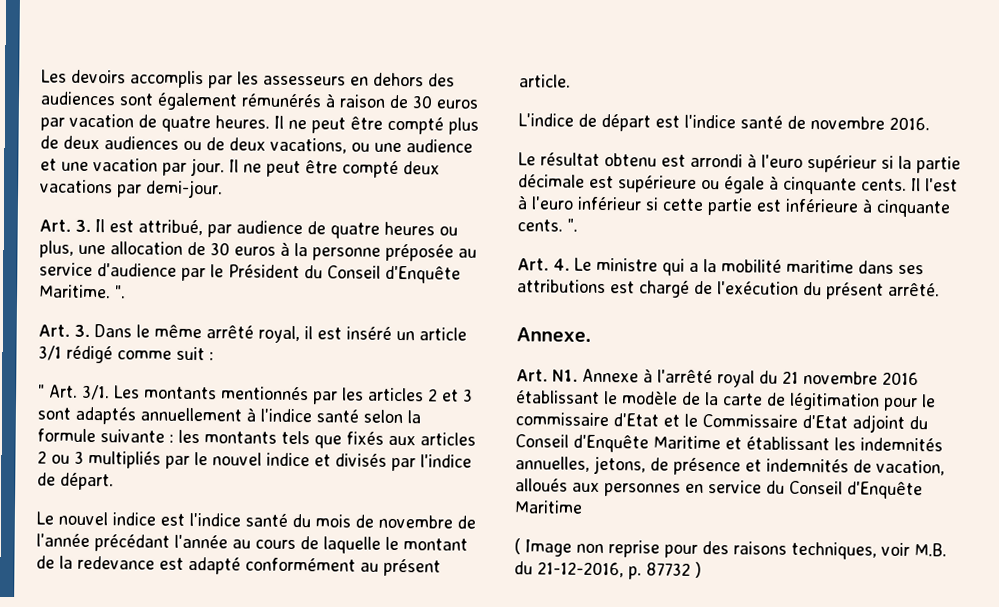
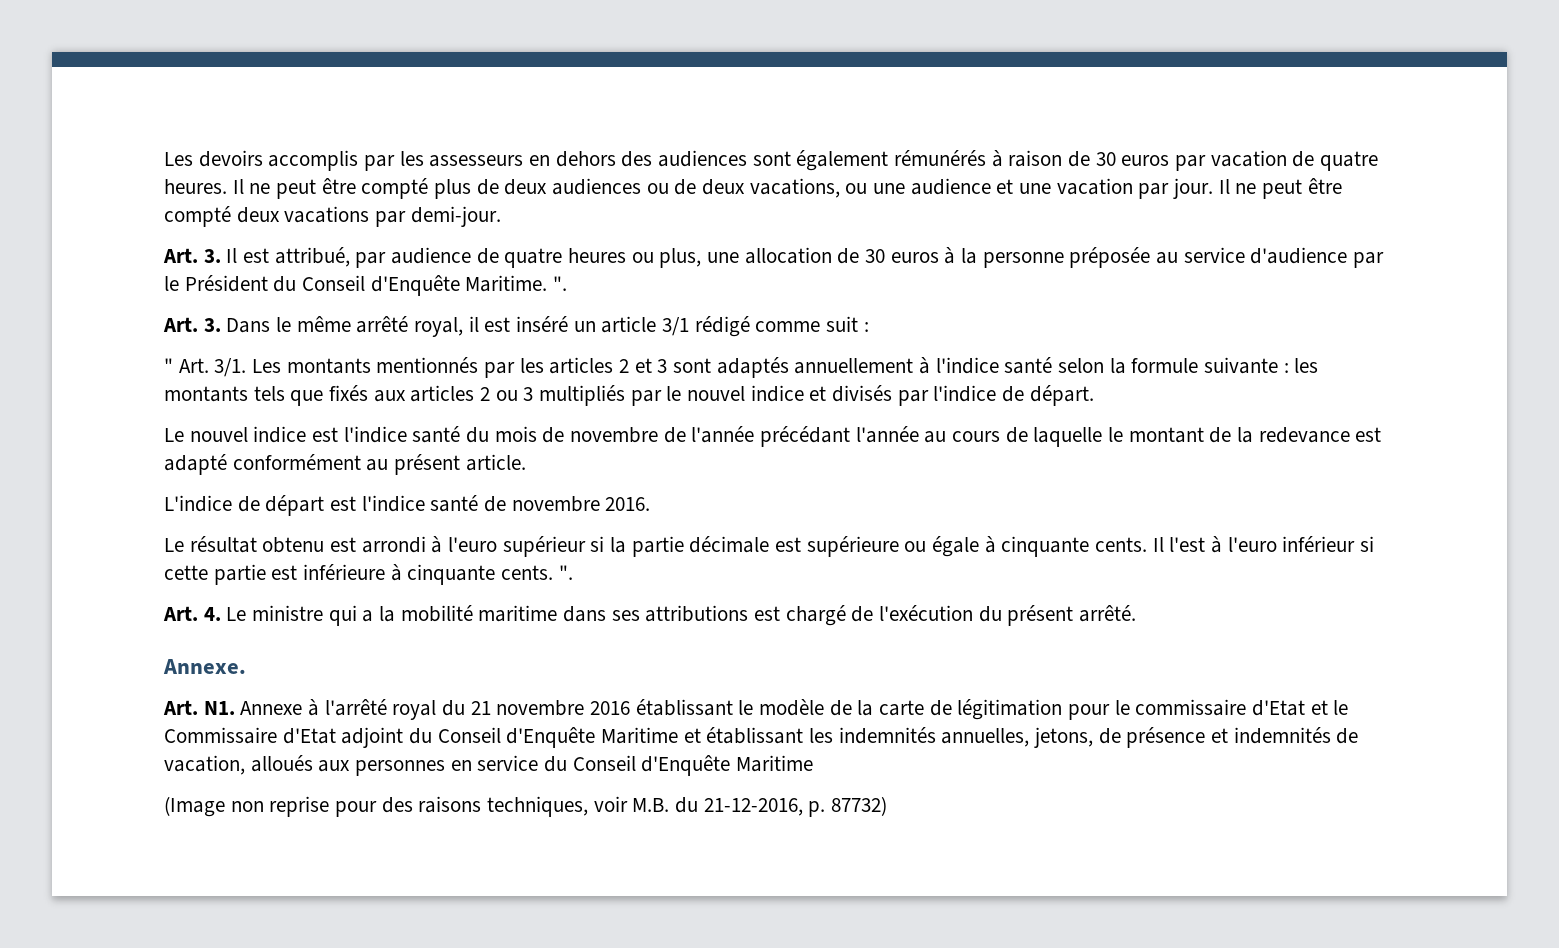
[514,538,572,557] ( Image -> [164,796,225,817] (Image
[646,561,702,578] 87732 ) -> [831,796,888,816] 87732)

